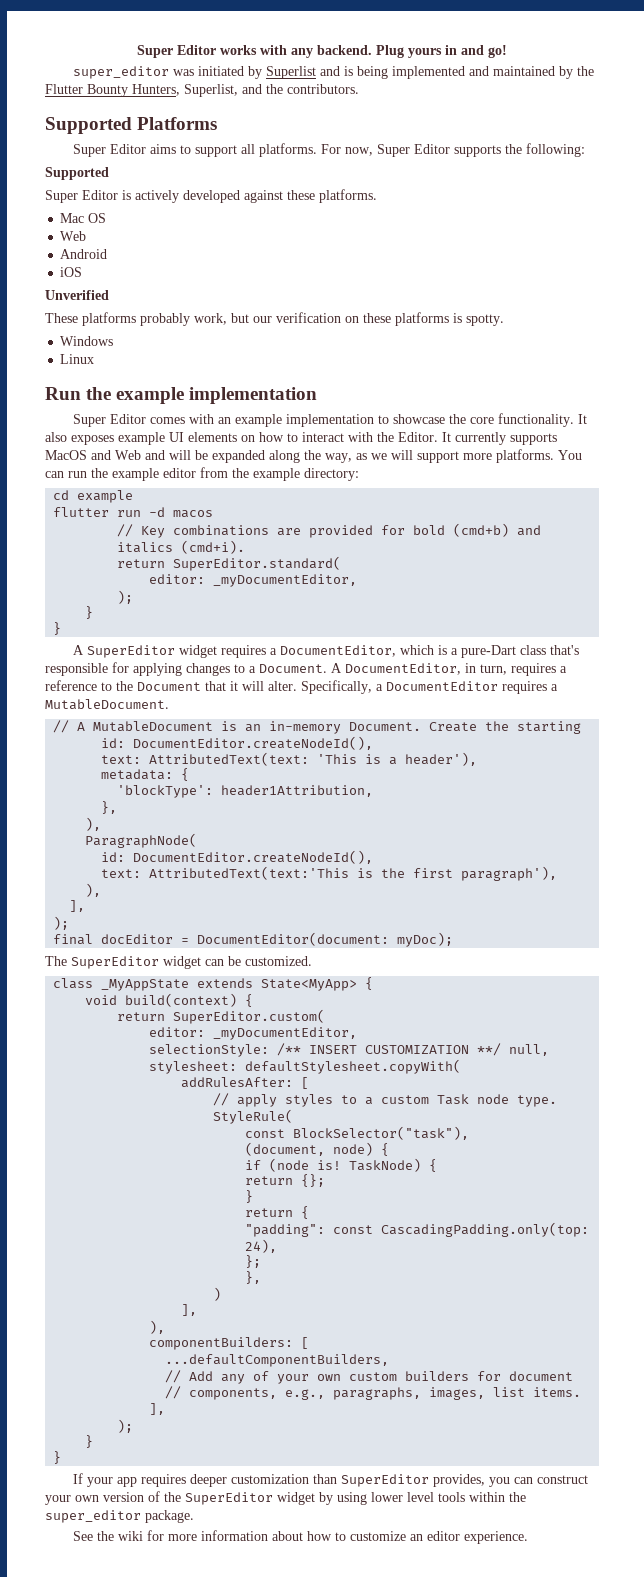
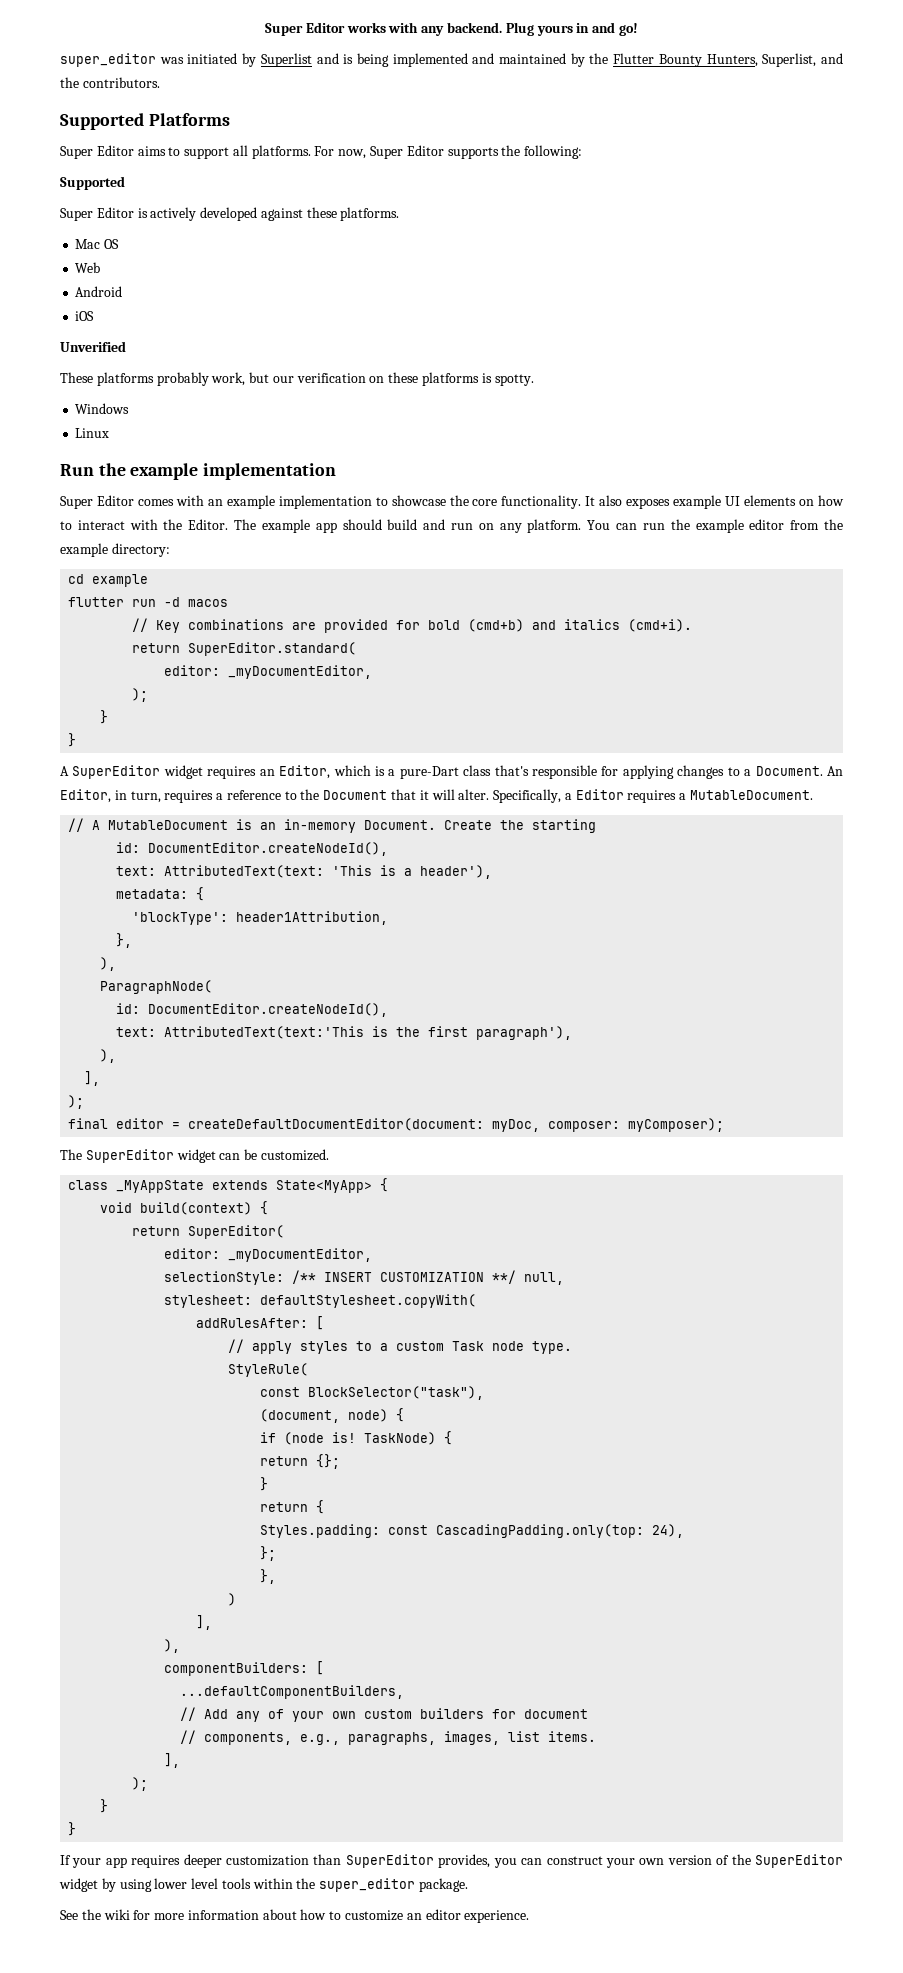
[442,432,557,445] [45,449,554,463] It currently supports MacOS and Web and will be expanded along the way, as we will support more platforms. -> [234,519,582,533] The example app should build and run on any platform.
[269,645,396,657] a DocumentEditor, -> [259,765,331,779] an Editor,
[331,663,461,675] A DocumentEditor, -> [827,766,844,776] [60,789,111,803] An Editor,
[386,681,498,691] DocumentEditor -> [575,789,624,800] Editor
[101,932,454,947] docEditor = DocumentEditor(document: myDoc); -> [116,1118,725,1132] editor = createDefaultDocumentEditor(document: myDoc, composer: myComposer);
[173,1009,326,1024] SuperEditor.custom( -> [188,1225,285,1239] SuperEditor(
[245,1224,326,1237] "padding": -> [260,1524,381,1538] Styles.padding:

